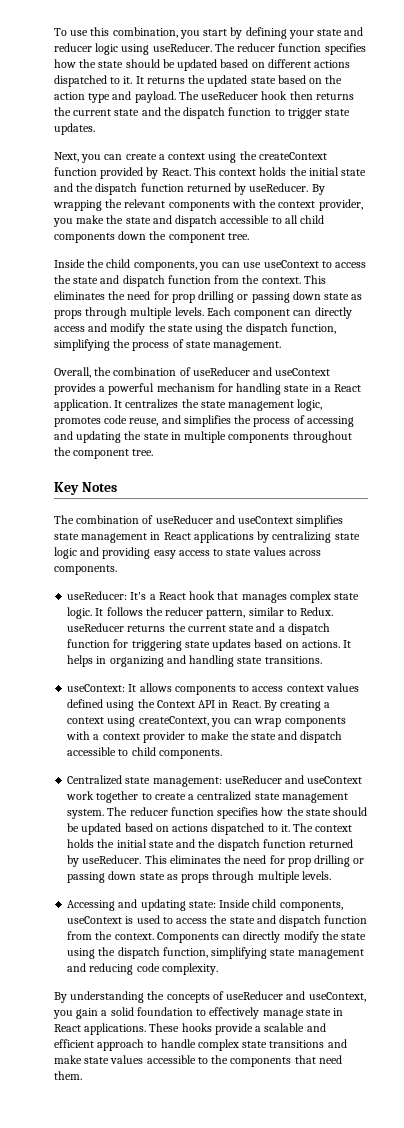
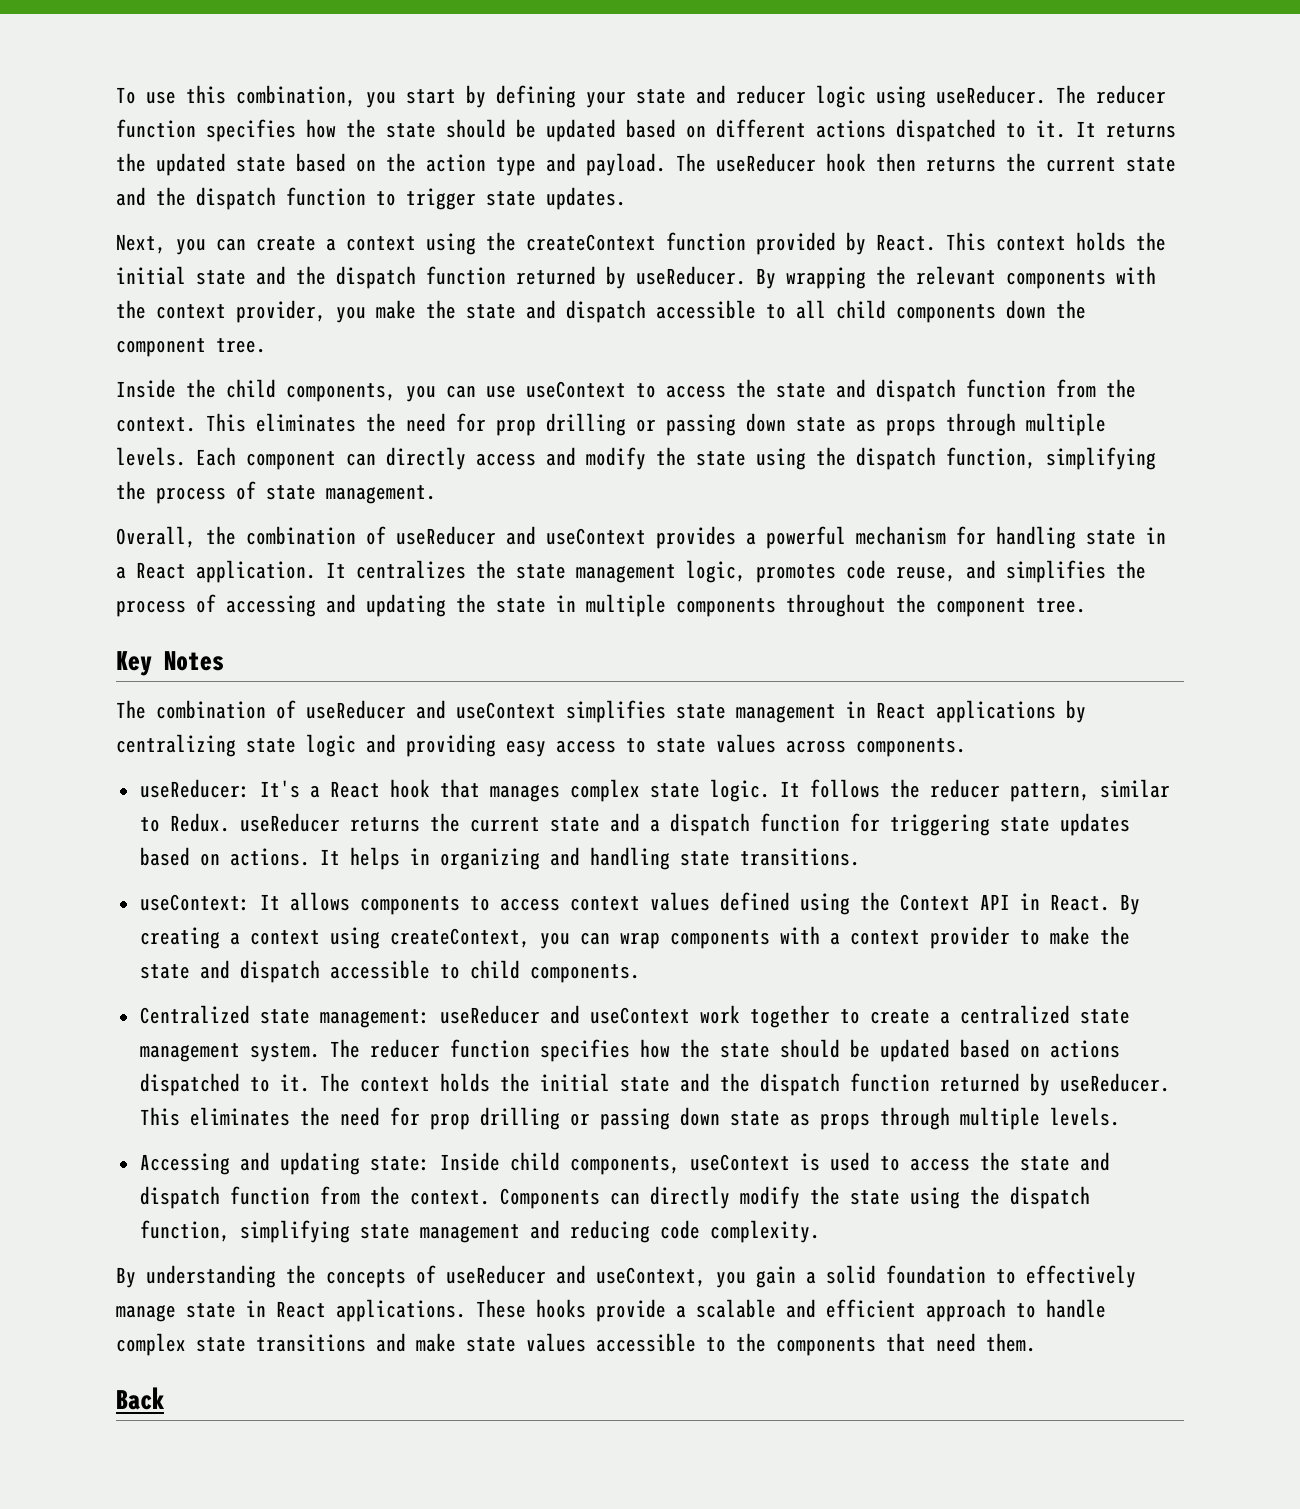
(82, 1075) none -> [116,1387,165,1410] // Back

